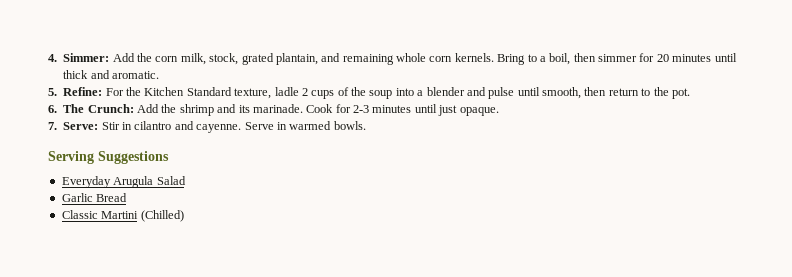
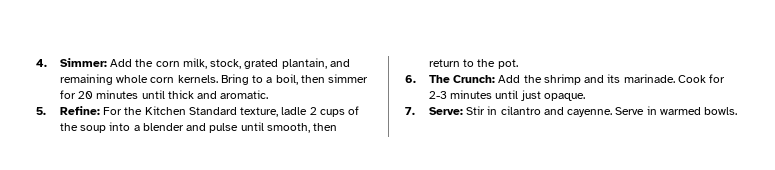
[48,151,169,164] [61,176,186,188] [61,193,128,202] [61,210,184,222] // Serving Suggestions // Everyday Arugula Salad // Garlic Bread // Classic Martini (Chilled) -> (738, 111) none

